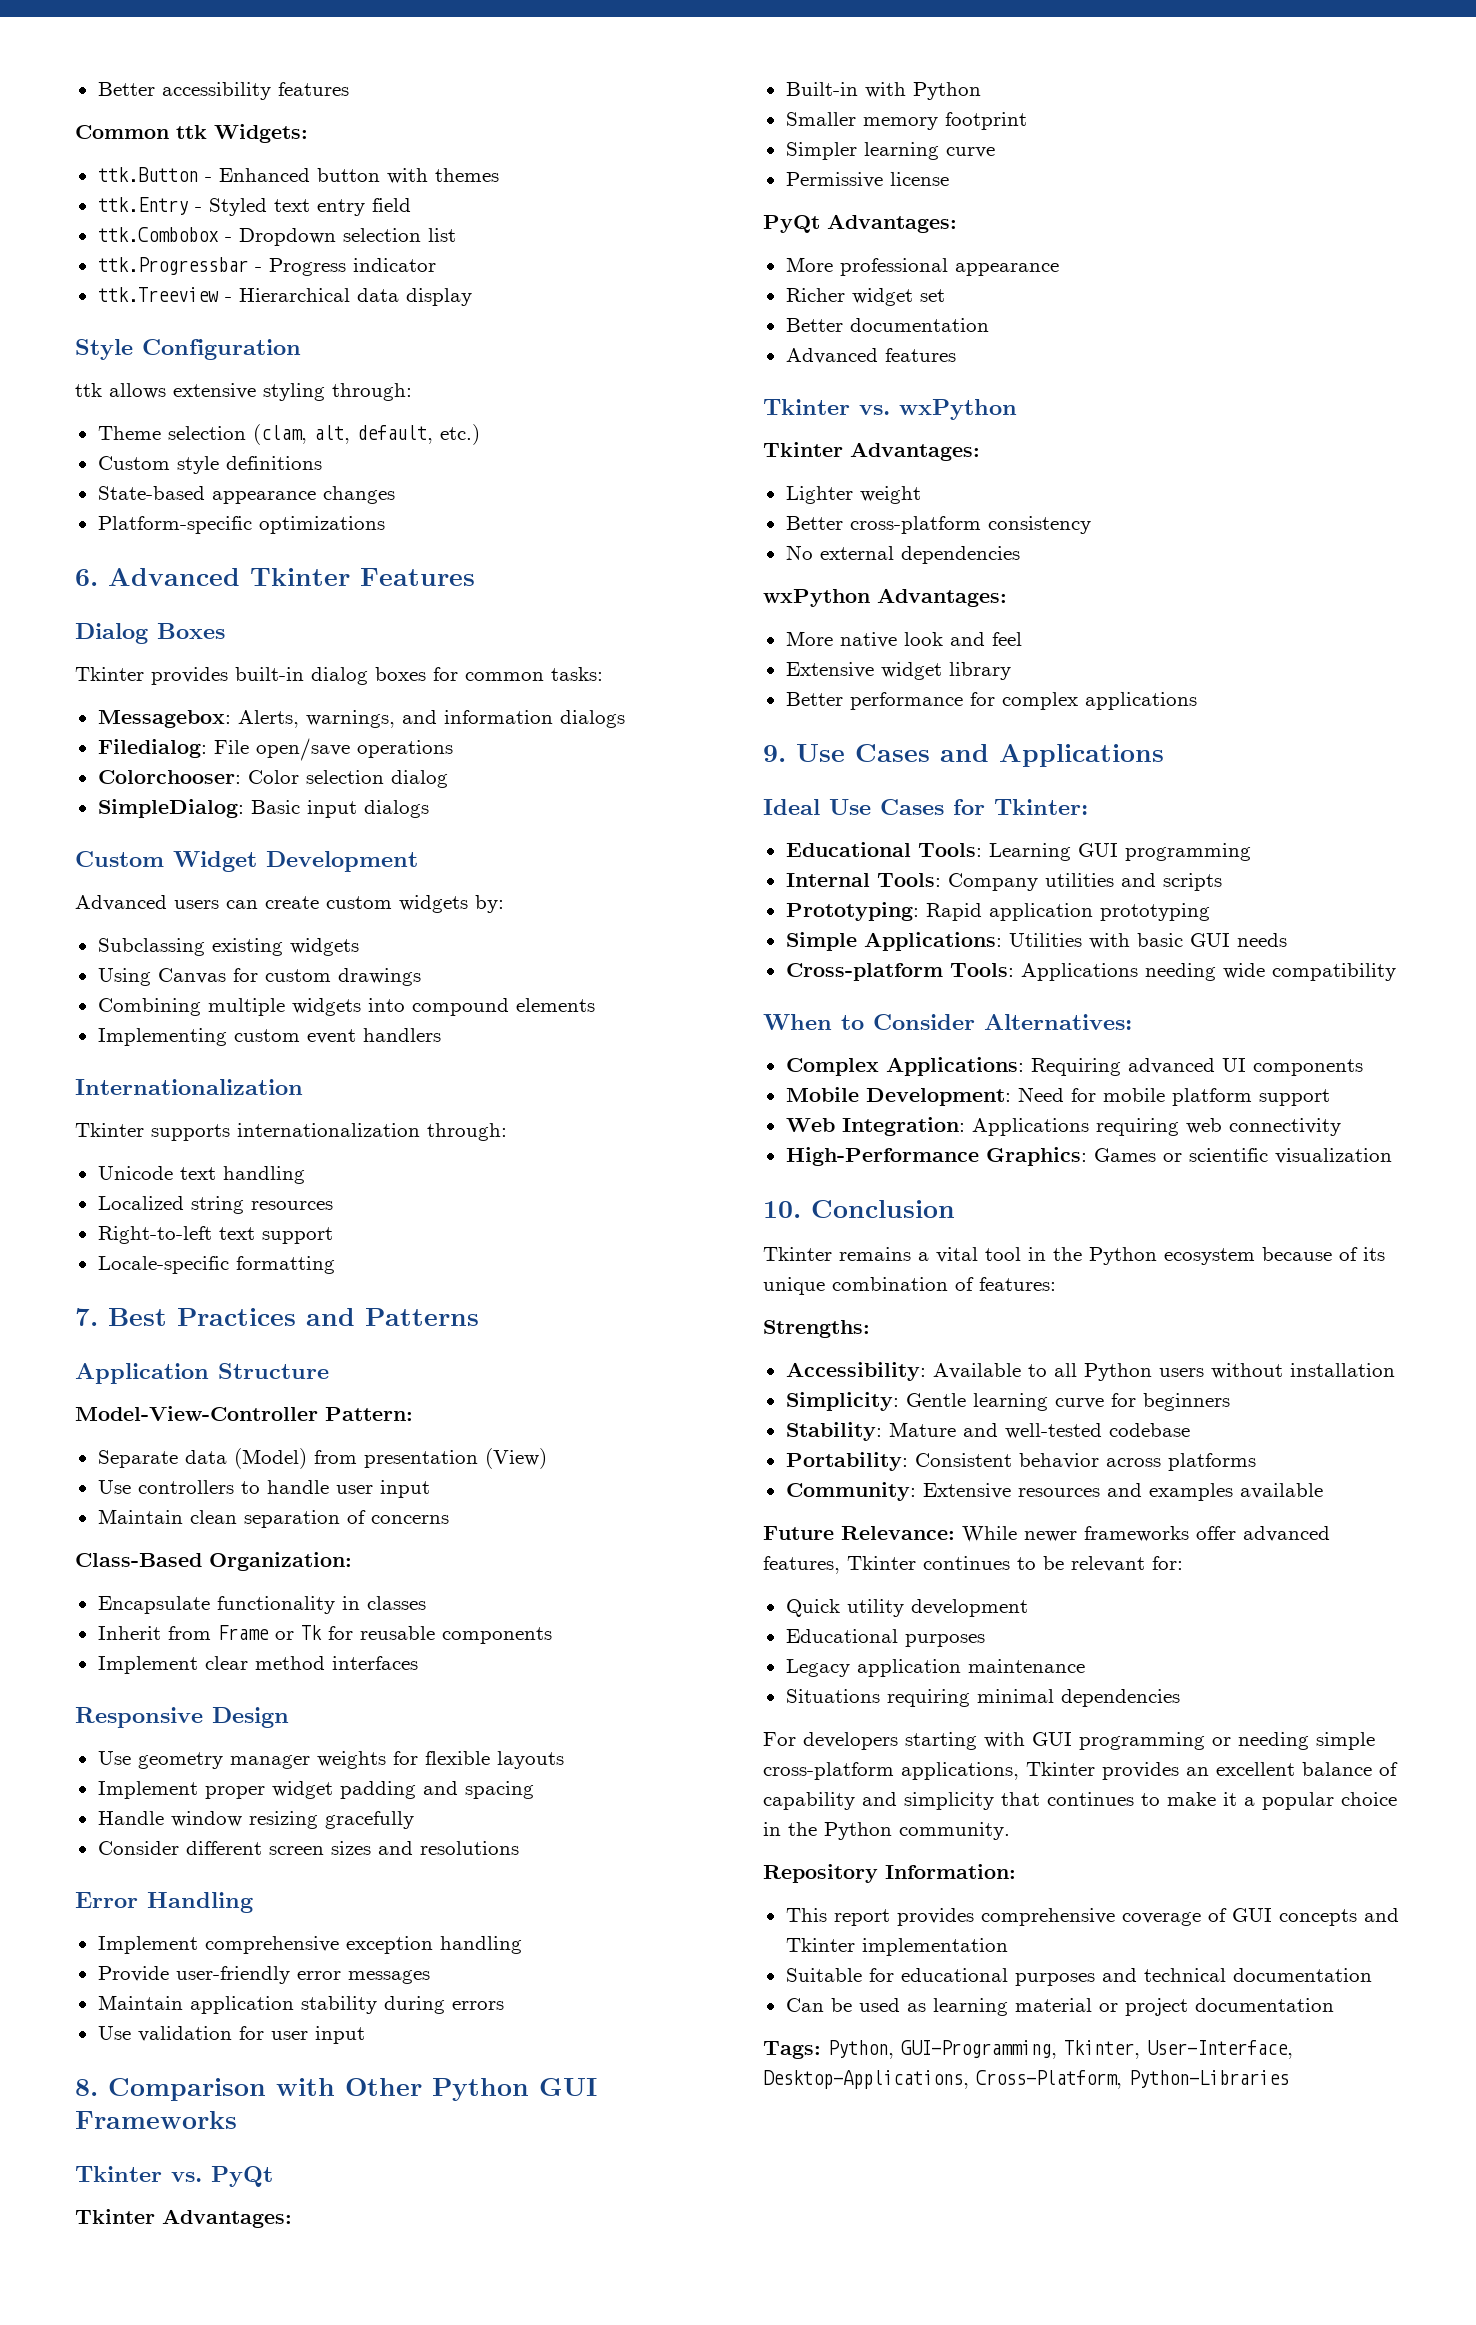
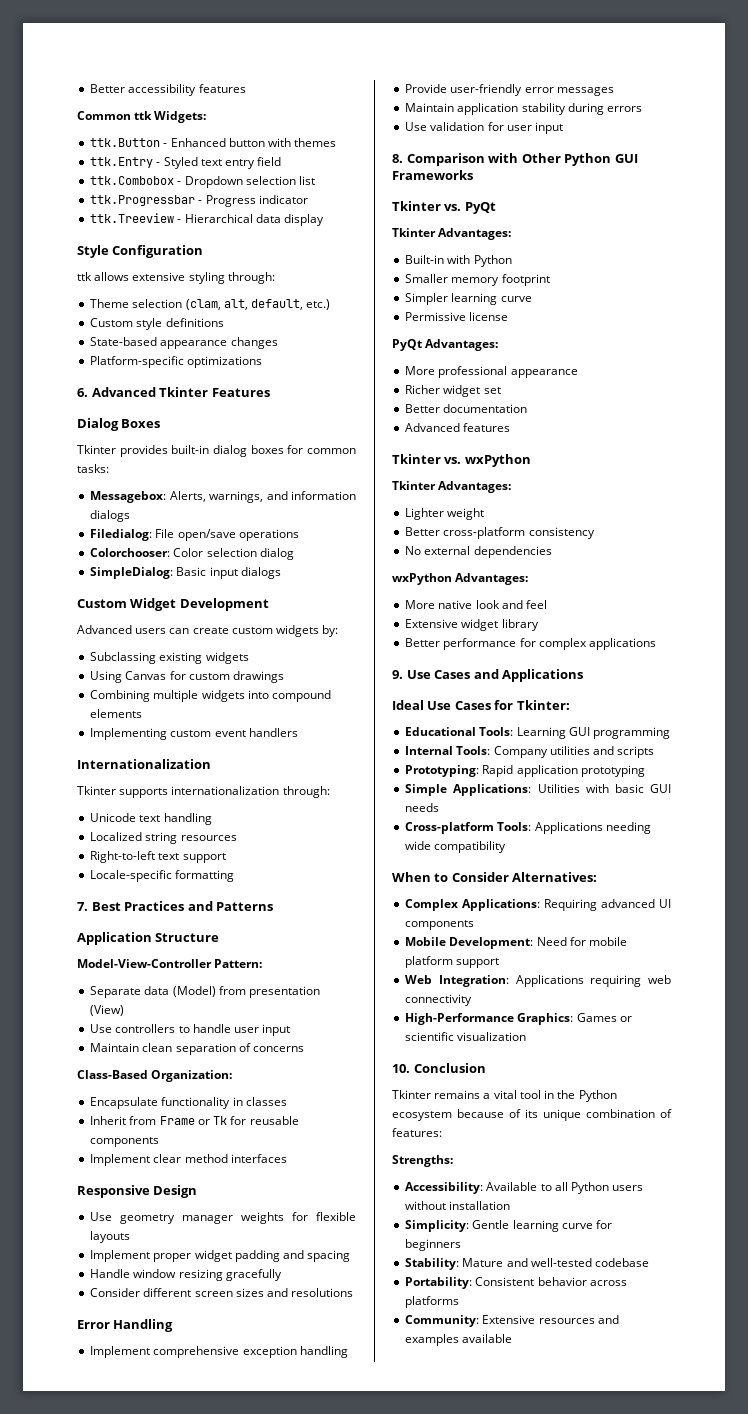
[763,1526,1330,1542] [763,1556,1183,1574] [785,1599,1028,1617] [785,1629,985,1647] [785,1659,1085,1677] [785,1689,1180,1707] [763,1732,1375,1750] [763,1762,1398,1780] [763,1792,1397,1810] [763,1822,1010,1840] [763,1864,1016,1883] [785,1908,1399,1926] [785,1938,1008,1956] [785,1968,1372,1986] [785,1998,1334,2016] [763,2040,1293,2059] [763,2070,1289,2089] // Future Relevance: While newer frameworks offer advanced features, Tkinter continues to be relevant for: // Quick utility development // Educational purposes // Legacy application maintenance // Situations requiring minimal dependencies // For developers starting with GUI programming or needing simple cross-platform applications, Tkinter provides an excellent balance of capability and simplicity that continues to make it a popular choice in the Python community. // Repository Information: // This report provides comprehensive coverage of GUI concepts and Tkinter implementation // Suitable for educational purposes and technical documentation // Can be used as learning material or project documentation // Tags: Python, GUI-Programming, Tkinter, User-Interface, Desktop-Applications, Cross-Platform, Python-Libraries -> (513, 1338) none

